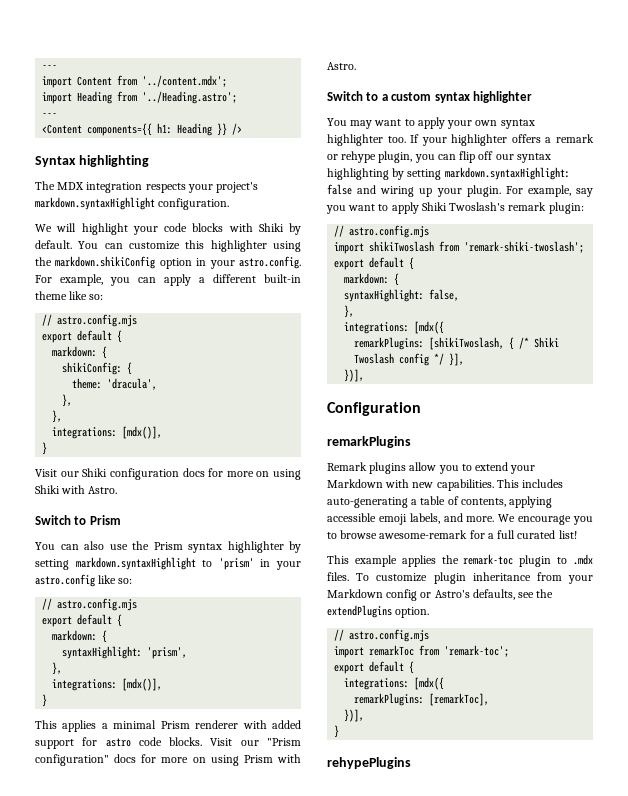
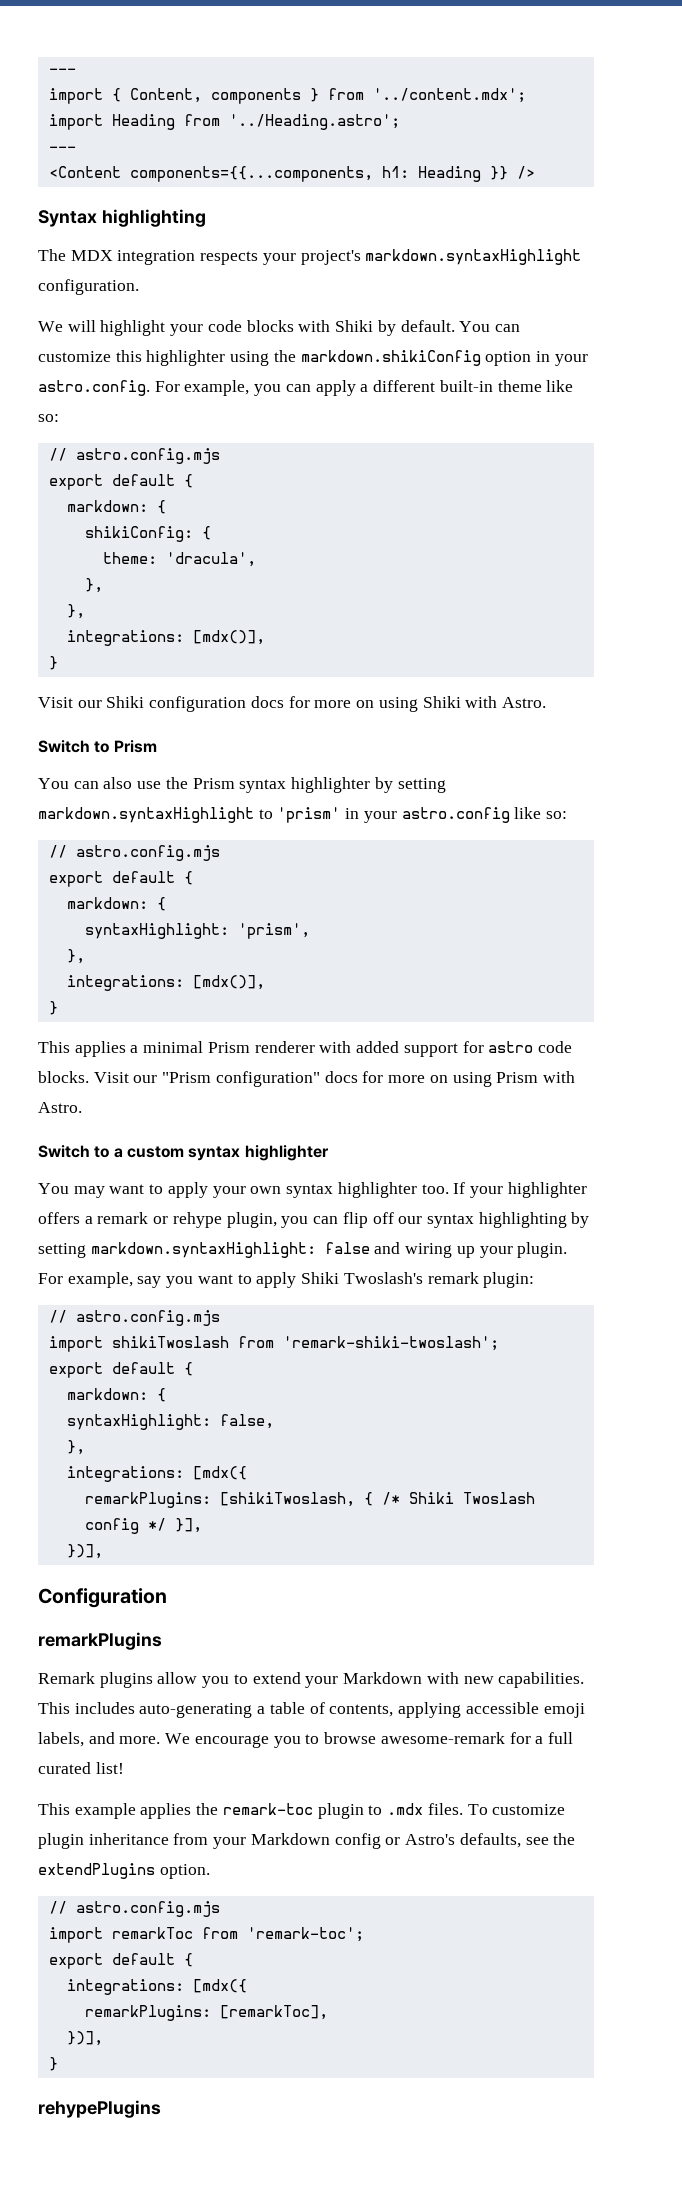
[77,76,113,86] Content -> [111,88,319,104] { Content, components }
[87,123,153,136] components={{ -> [129,166,373,182] components={{...components,

